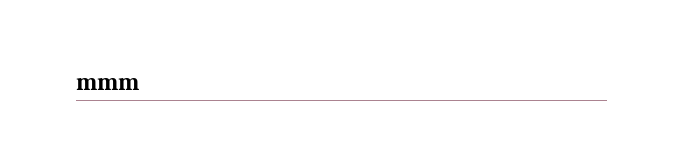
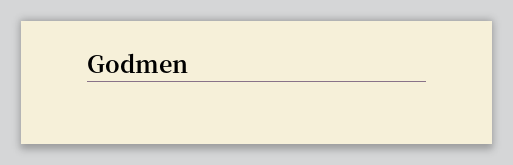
[76,78,139,90] mmm -> [87,53,188,73] Godmen

